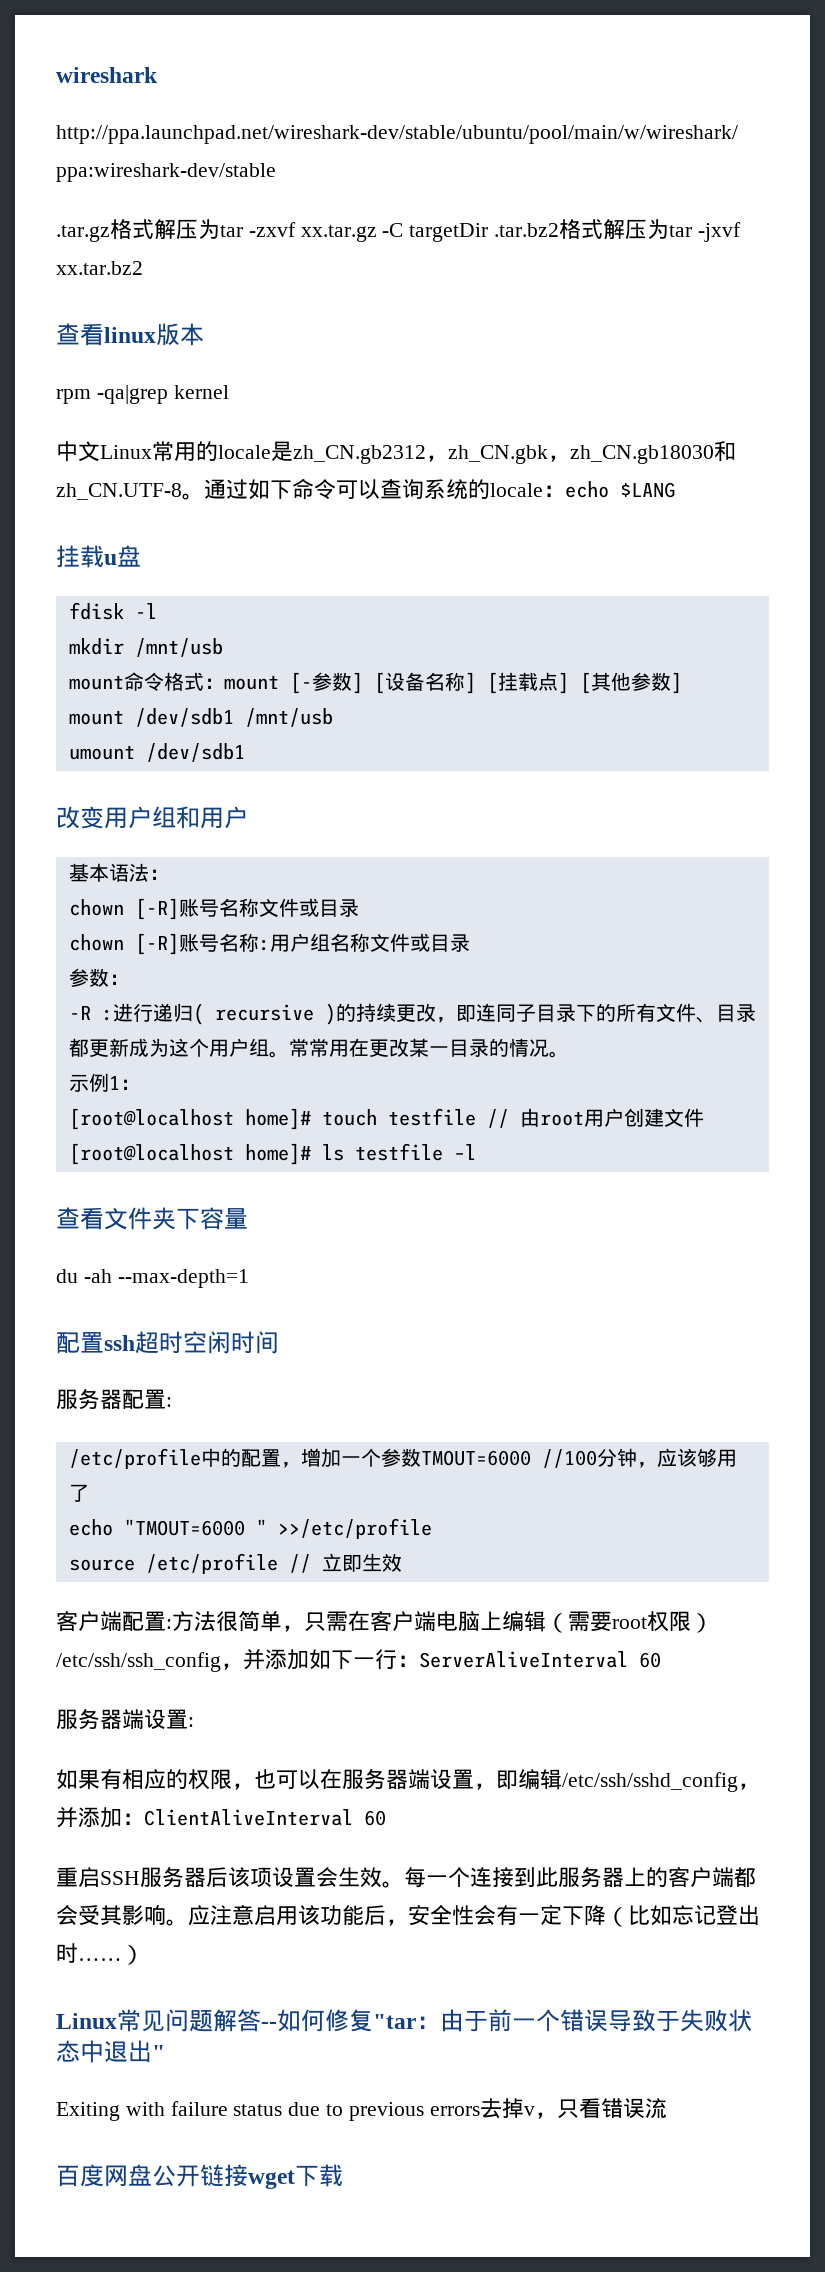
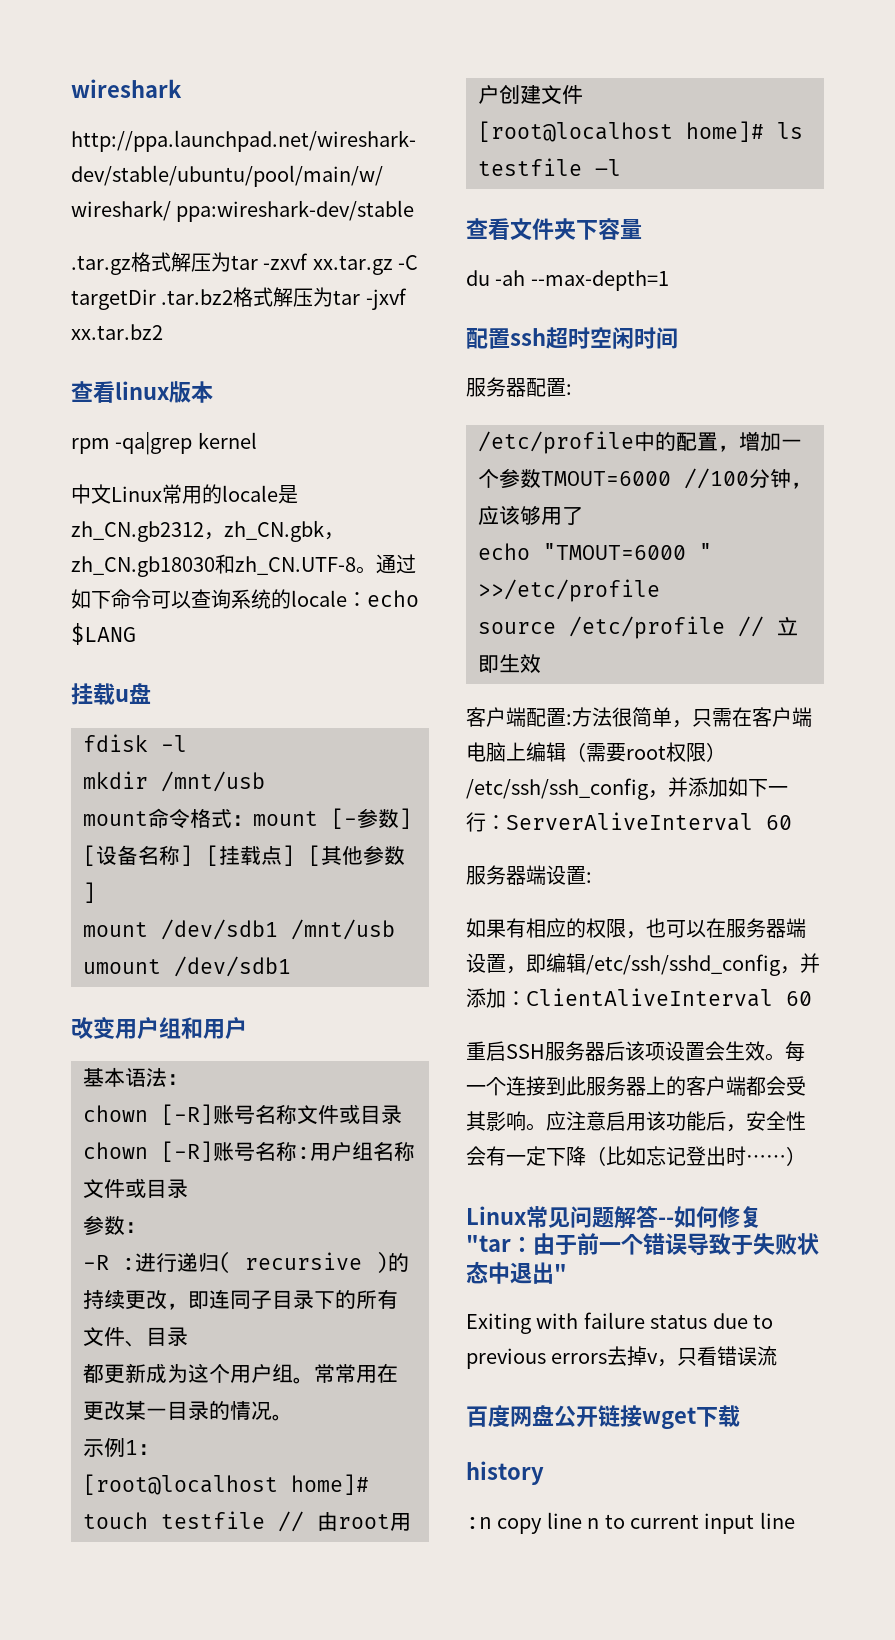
(343, 2175) none -> [466,1461,544,1485] [466,1512,795,1534] // history // :n copy line n to current input line

